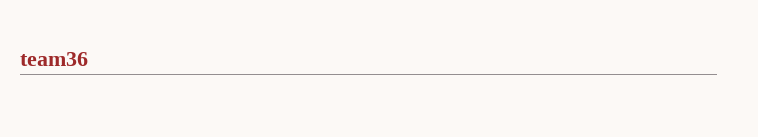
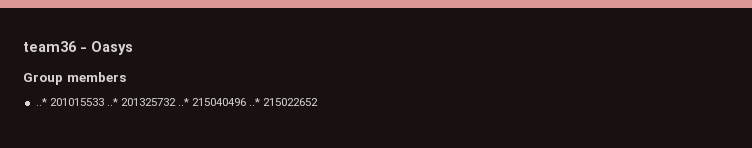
(88, 59) none -> [80,41,133,55] [23,72,126,85] [35,98,319,106] - Oasys // Group members // ..* 201015533 ..* 201325732 ..* 215040496 ..* 215022652

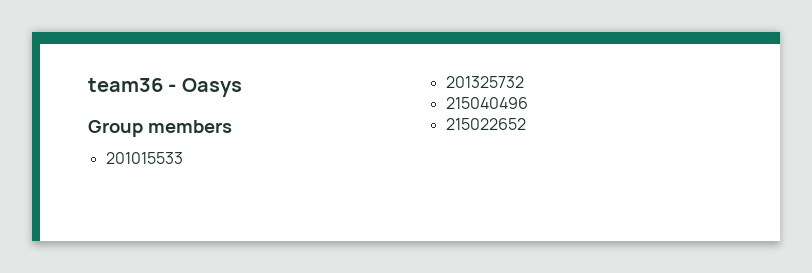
[35,98,47,106] ..* -> (232, 126) none
[106,98,118,106] ..* -> (183, 158) //
[178,98,190,106] ..* -> (524, 82) //
[249,98,261,106] ..* -> (528, 103) //

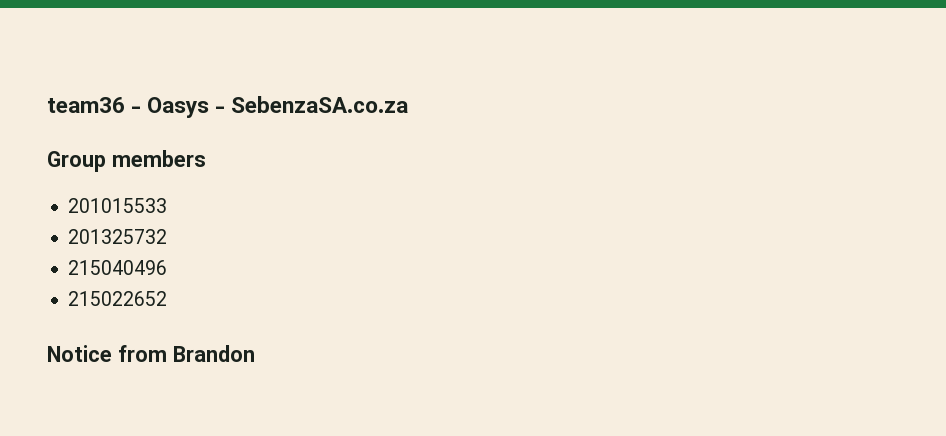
(242, 87) none -> [215,96,409,113] - SebenzaSA.co.za
(526, 124) none -> [47,345,255,362] // Notice from Brandon

